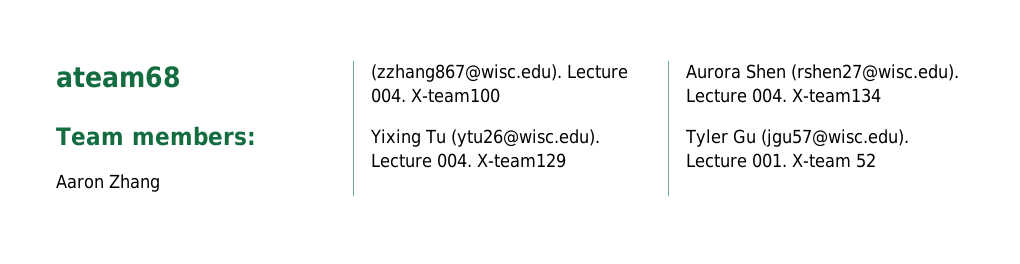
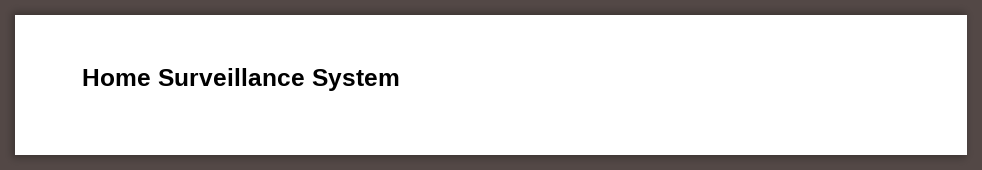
[56,66,181,88] [56,126,256,146] [56,174,160,192] [371,64,628,82] [371,88,500,103] [370,129,600,147] [371,153,566,168] [686,64,959,82] [686,88,881,103] [685,129,909,147] [686,153,876,168] ateam68 // Team members: // Aaron Zhang (zzhang867@wisc.edu). Lecture 004. X-team100 // Yixing Tu (ytu26@wisc.edu). Lecture 004. X-team129 // Aurora Shen (rshen27@wisc.edu). Lecture 004. X-team134 // Tyler Gu (jgu57@wisc.edu). Lecture 001. X-team 52 -> [82,68,400,91] Home Surveillance System

